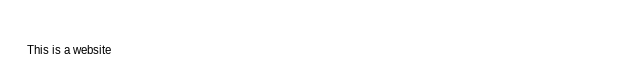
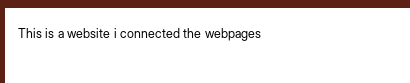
(112, 49) none -> [113,28,261,41] i connected the webpages

